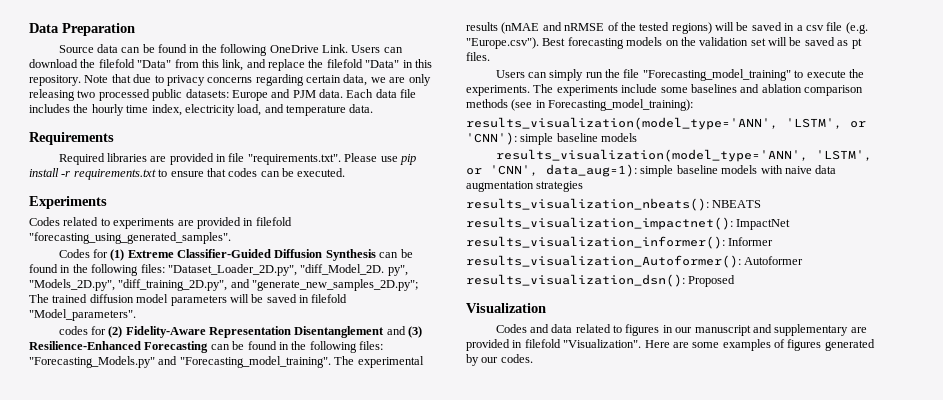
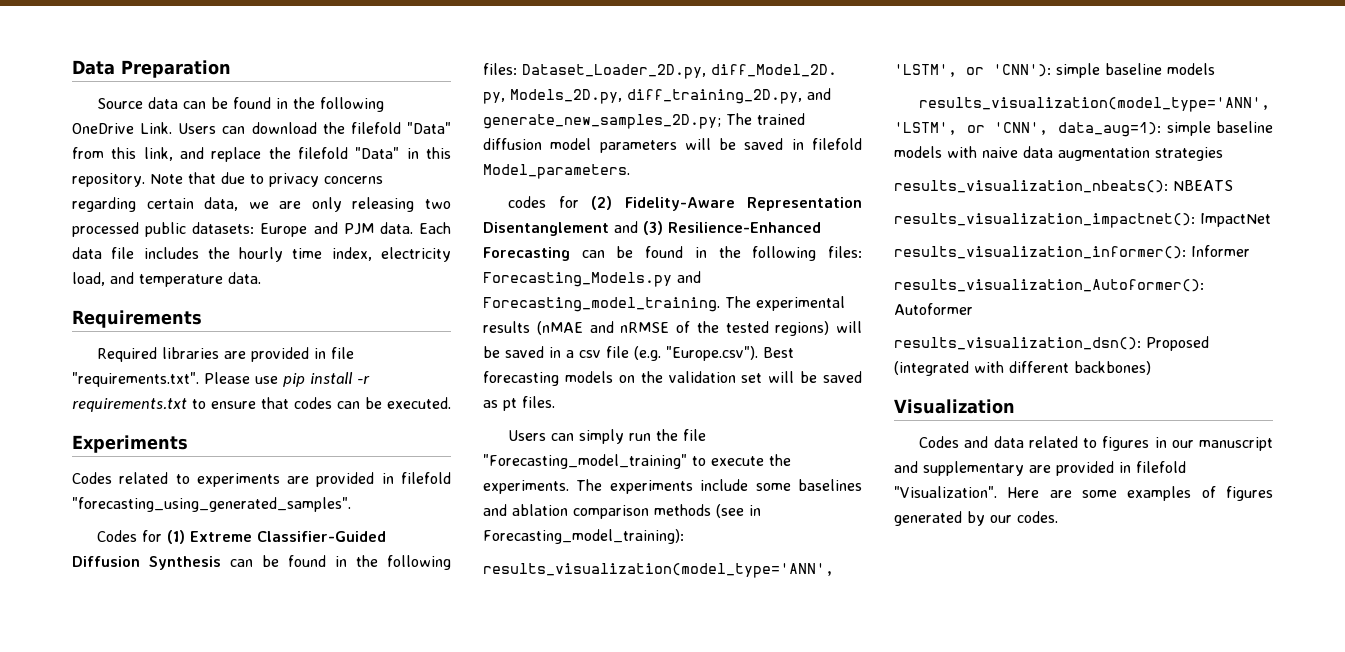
[167,264,408,276] [29,279,419,291] "Dataset_Loader_2D.py", "diff_Model_2D. py", "Models_2D.py", "diff_training_2D.py", and "generate_new_samples_2D.py"; -> [522,64,837,79] [483,88,831,104] [483,114,721,129] Dataset_Loader_2D.py, diff_Model_2D. py, Models_2D.py, diff_training_2D.py, and generate_new_samples_2D.py;
[29,309,136,321] "Model_parameters". -> [483,164,630,179] Model_parameters.
[29,356,331,368] "Forecasting_Models.py" and "Forecasting_model_training". -> [483,271,701,287] [483,297,720,312] Forecasting_Models.py and Forecasting_model_training.
(736, 281) none -> [894,361,1151,376] (integrated with different backbones)

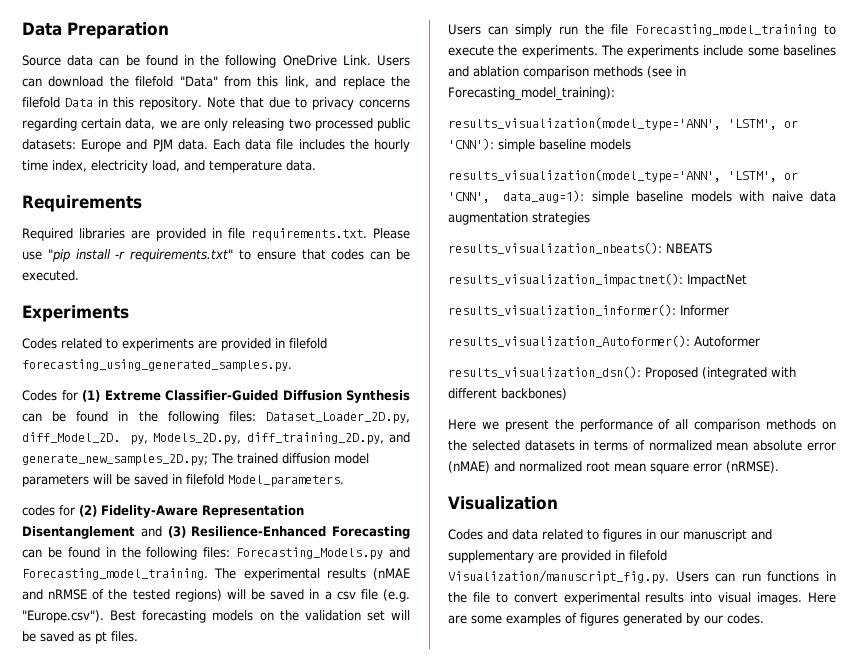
[355,147,400,159] "Data" -> [65,98,94,107] Data
[72,372,199,387] "requirements.txt". -> [251,228,367,241] requirements.txt.
[283,373,305,387] pip -> [47,249,70,262] "pip
[72,398,187,412] requirements.txt -> [130,249,234,262] requirements.txt"
[72,497,351,512] "forecasting_using_generated_samples". -> [22,359,292,372] forecasting_using_generated_samples.py.
[483,454,687,469] "Forecasting_model_training" -> [635,24,817,36] Forecasting_model_training
(1151, 368) none -> [448,419,836,432] [448,440,836,451] [448,461,779,474] // Here we present the performance of all comparison methods on the selected datasets in terms of normalized mean absolute error (nMAE) and normalized root mean square error (nRMSE).
[894,486,997,498] "Visualization". -> [448,570,837,584] [448,592,803,605] Visualization/manuscript_fig.py. Users can run functions in the file to convert experimental results into visual images.

